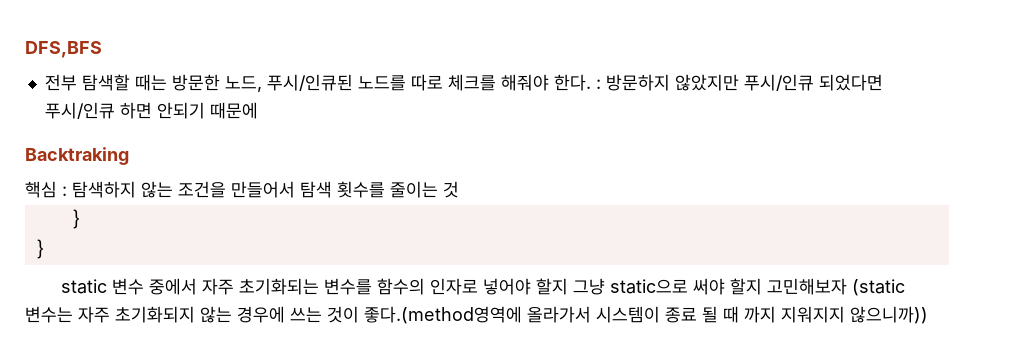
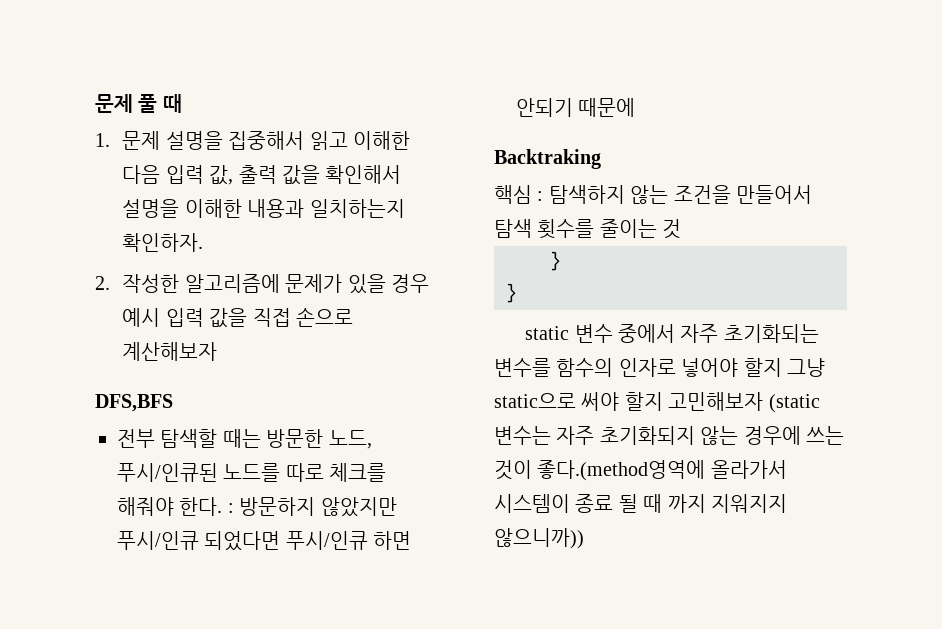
(25, 49) none -> [95,94,182,113] [95,131,411,150] [122,165,402,185] [122,199,405,218] [122,233,204,252] [95,274,430,294] [122,307,354,328] [122,342,218,361] 문제 풀 때 // 1. 문제 설명을 집중해서 읽고 이해한 다음 입력 값, 출력 값을 확인해서 설명을 이해한 내용과 일치하는지 확인하자. // 2. 작성한 알고리즘에 문제가 있을 경우 예시 입력 값을 직접 손으로 계산해보자 //

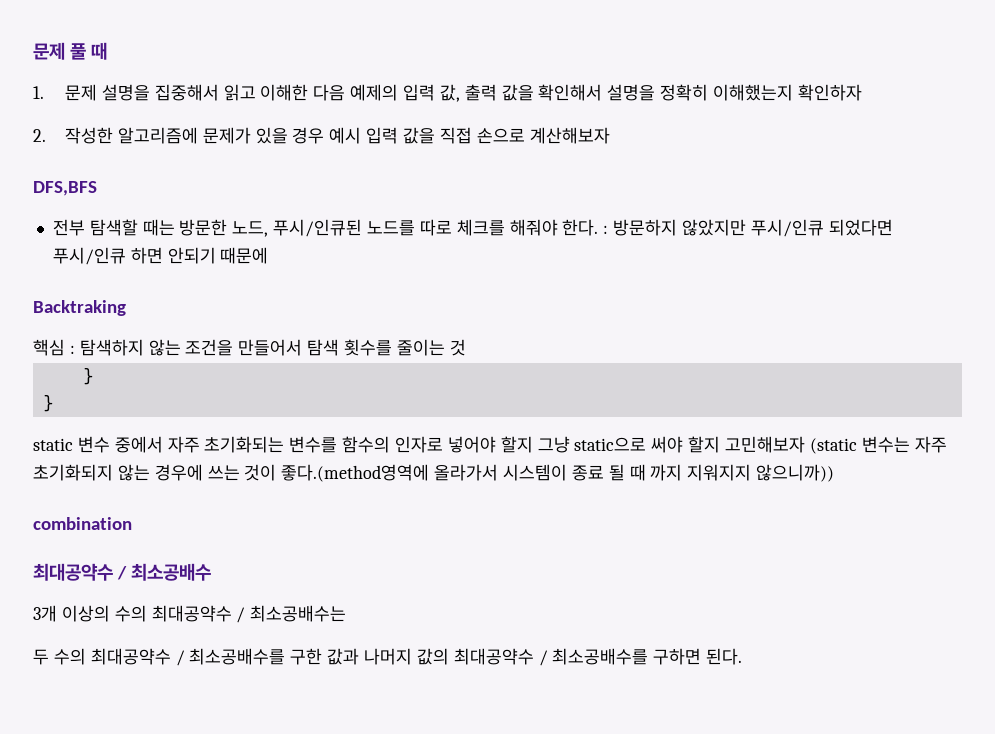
(161, 174) none -> [350,84,399,101] 예제의
[184,199,405,218] [122,233,204,252] 이해한 내용과 일치하는지 확인하자. -> [660,84,862,101] 정확히 이해했는지 확인하자
(584, 538) none -> [33,517,132,530] [33,563,212,581] [33,605,347,623] [33,648,743,666] // combination // 최대공약수 / 최소공배수 // 3개 이상의 수의 최대공약수 / 최소공배수는 // 두 수의 최대공약수 / 최소공배수를 구한 값과 나머지 값의 최대공약수 / 최소공배수를 구하면 된다.

